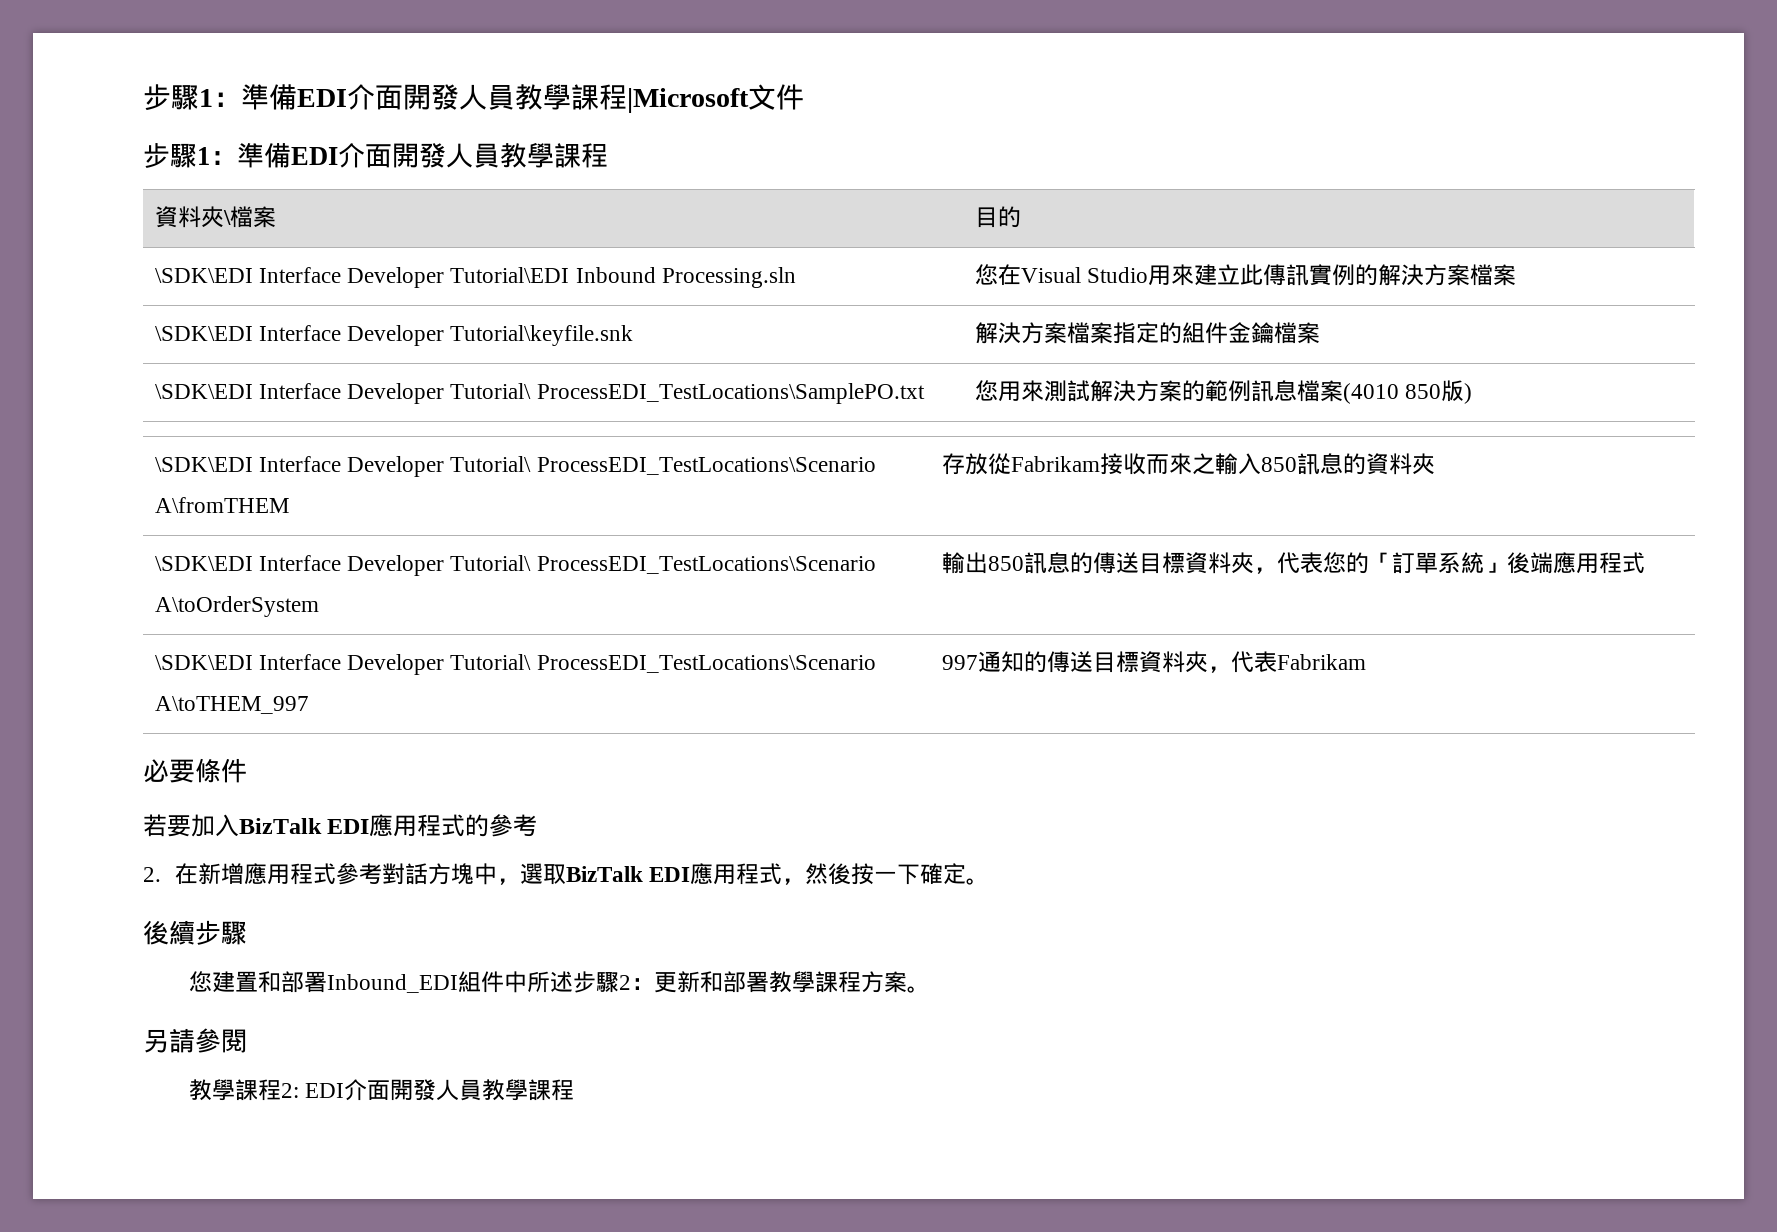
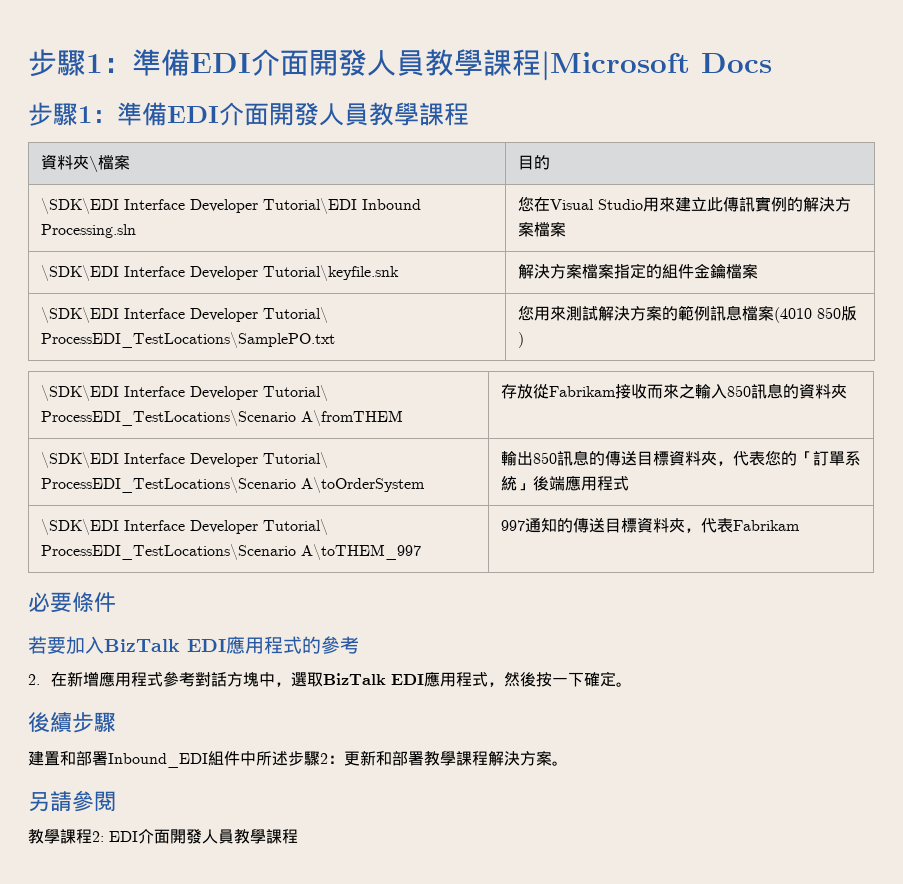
[748,84,804,110] 文件 -> [701,53,772,73] Docs
[188,971,212,992] 您 -> (116, 722) none
(861, 982) none -> [488,751,520,766] 解決

